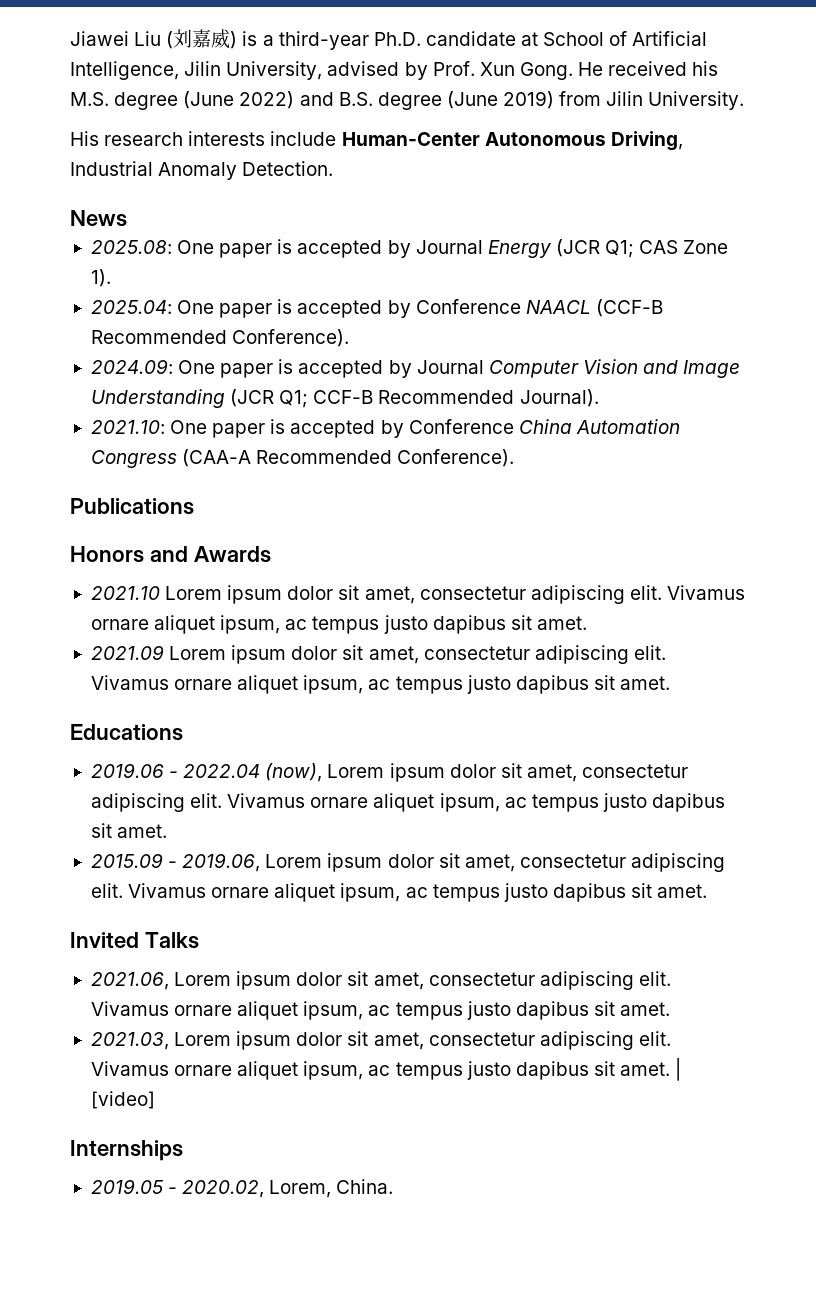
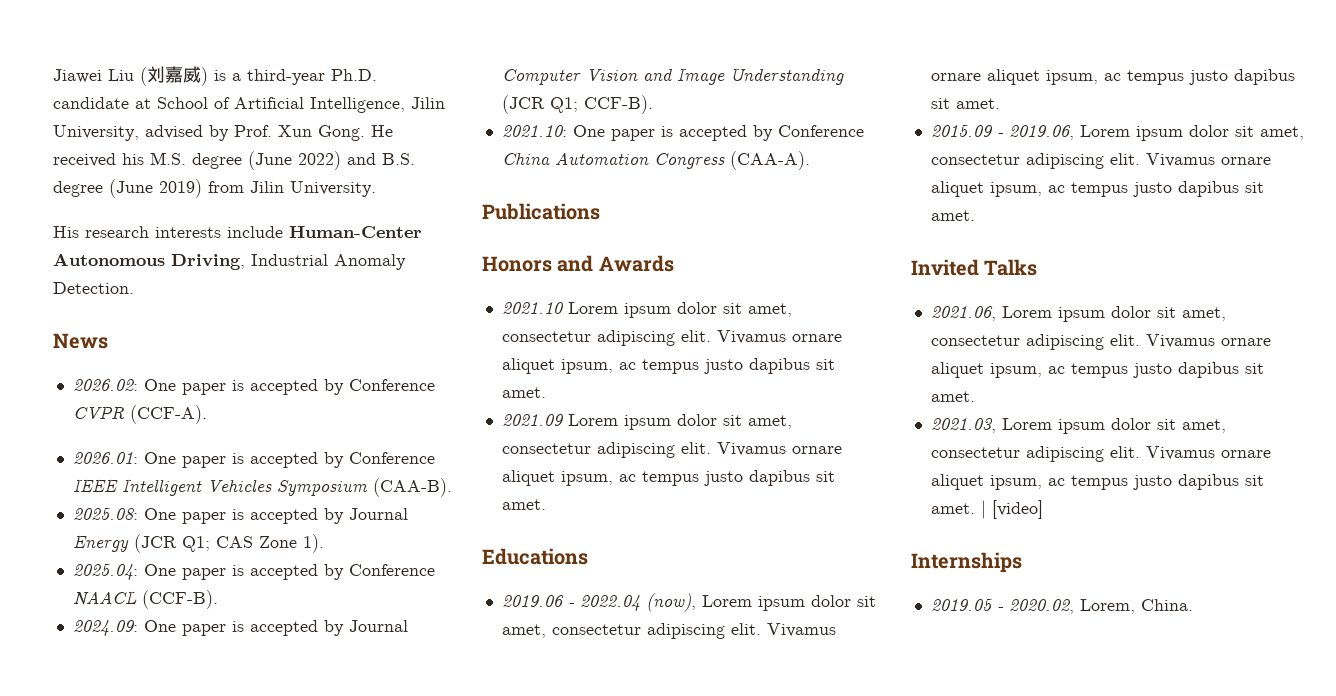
(127, 218) none -> [72,379,435,395] [72,405,207,424] [72,452,435,468] [72,478,452,497] // 2026.02: One paper is accepted by Conference CVPR (CCF-A). // 2026.01: One paper is accepted by Conference IEEE Intelligent Vehicles Symposium (CAA-B).
[595,299,663,317] [90,329,350,347] (CCF-B Recommended Conference). -> [141,590,218,609] (CCF-B).
[313,389,599,407] CCF-B Recommended Journal). -> [583,95,653,114] CCF-B).
[182,449,515,467] (CAA-A Recommended Conference). -> [729,151,810,170] (CAA-A).

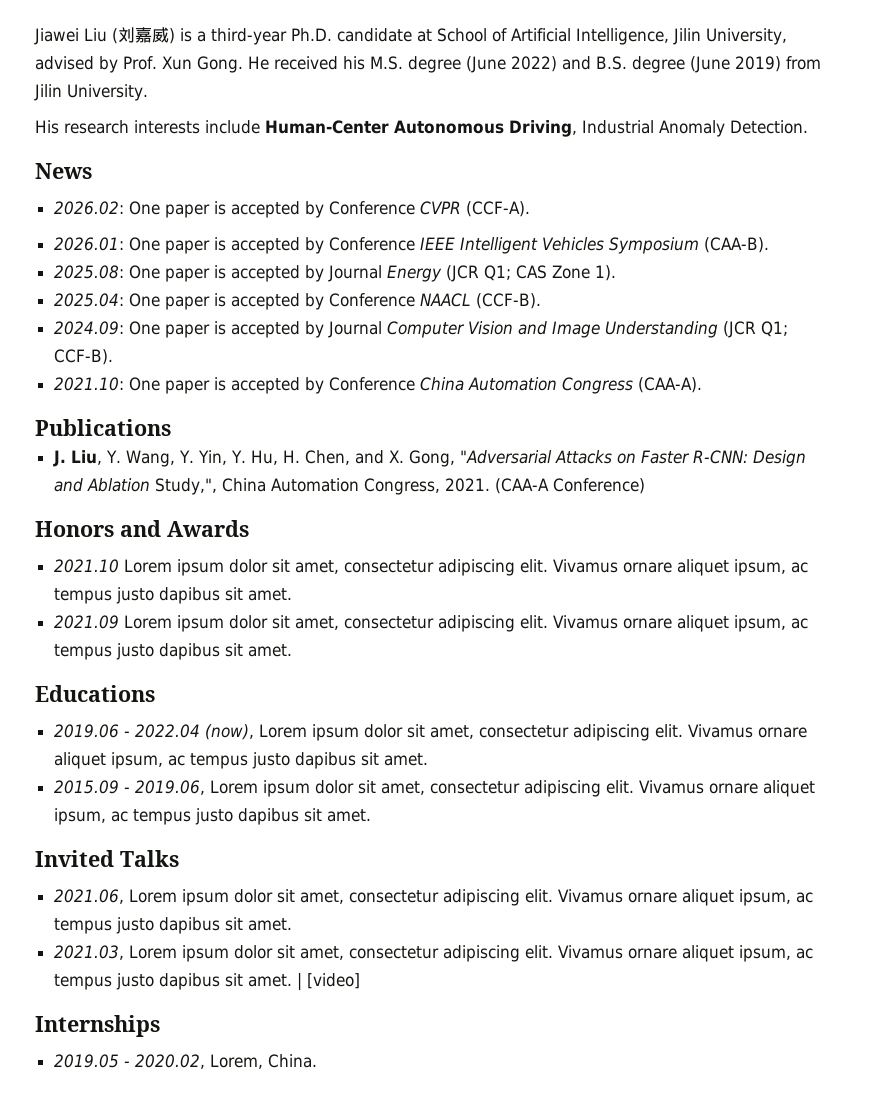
(600, 211) none -> [52,450,806,467] [53,478,645,495] // J. Liu, Y. Wang, Y. Yin, Y. Hu, H. Chen, and X. Gong, "Adversarial Attacks on Faster R-CNN: Design and Ablation Study,", China Automation Congress, 2021. (CAA-A Conference)

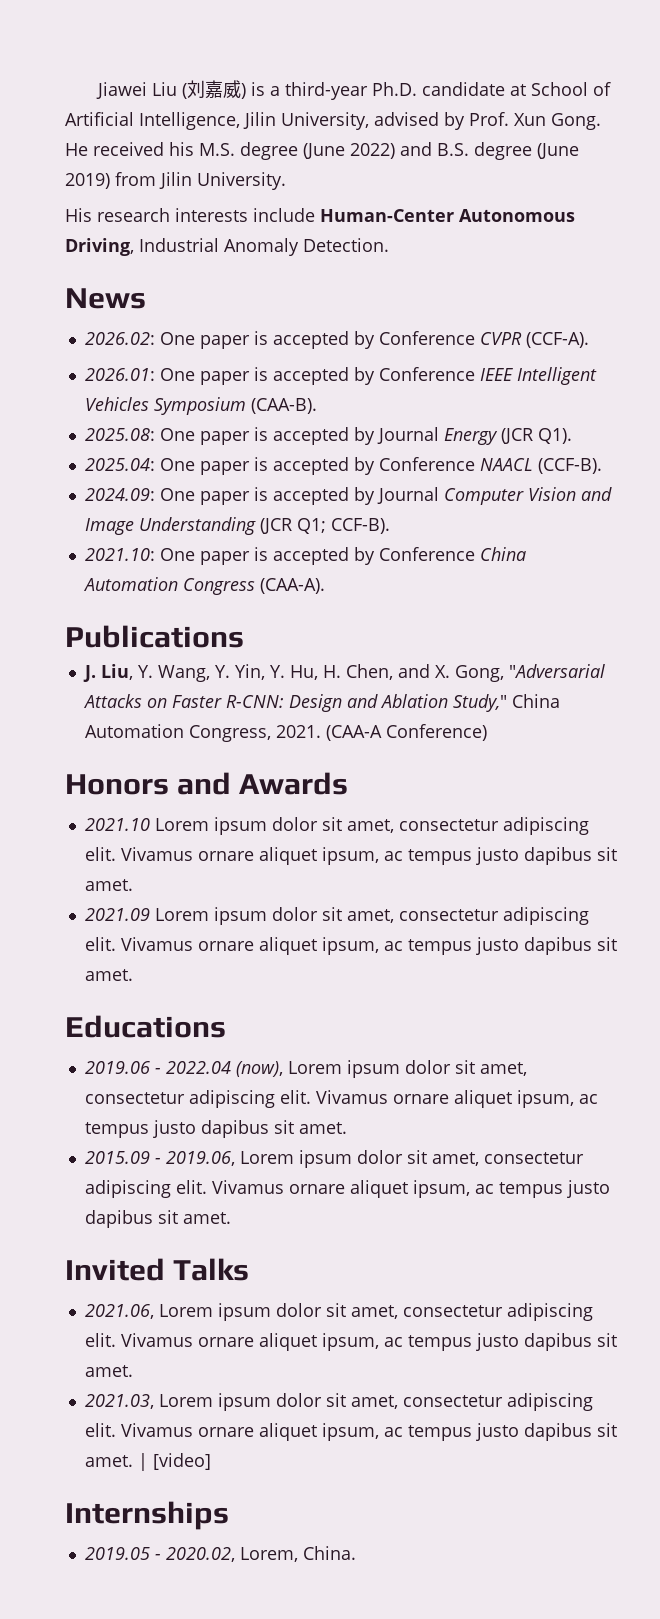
[483,265,616,281] Q1; CAS Zone 1). -> [537,428,572,444] Q1).
[154,478,217,495] Study,", -> [452,694,507,712] Study,"

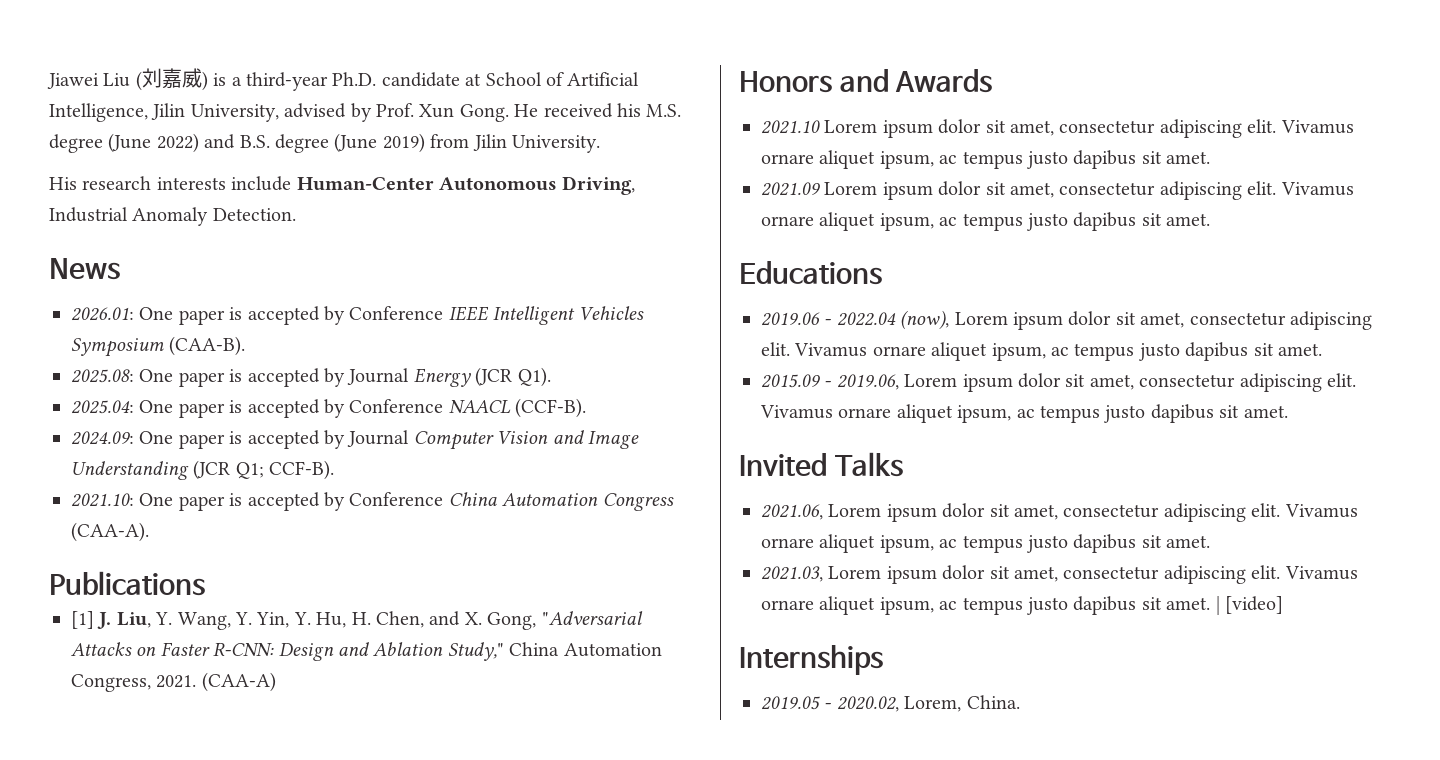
[84,331,589,349] // 2026.02: One paper is accepted by Conference CVPR (CCF-A). -> (120, 269) none
(244, 636) none -> [71,611,94,629] [1]
[325,724,487,741] (CAA-A Conference) -> [201,672,276,692] (CAA-A)

